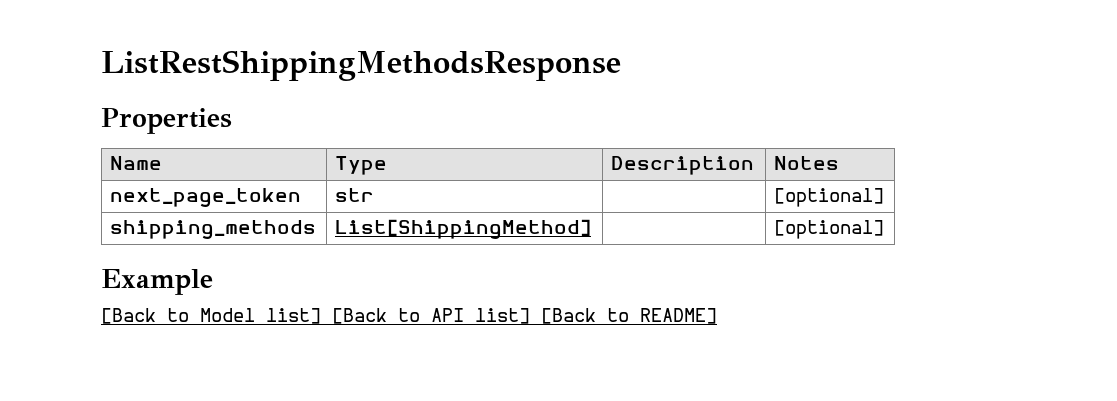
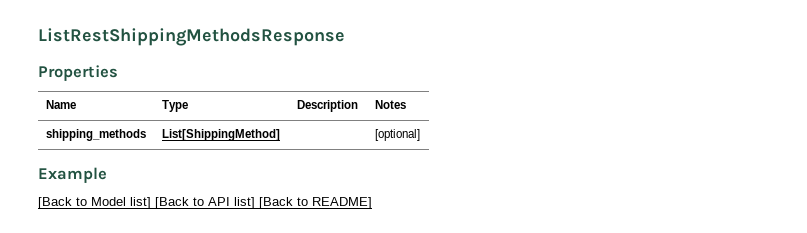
[110,188,302,207] [335,188,375,202] [774,188,885,207] // next_page_token | str | | [optional] -> (406, 104) none

